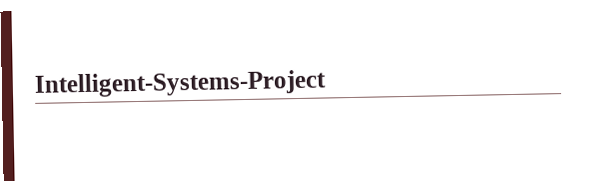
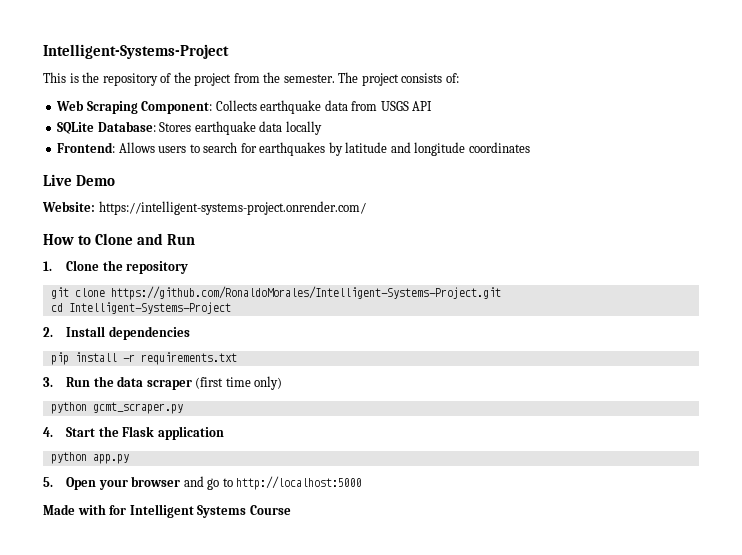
[34,69,327,98] Intelligent-Systems-Project -> [43,44,229,59] [43,72,459,86] [56,100,433,114] [57,121,322,135] [57,142,530,156] [43,174,115,186] [42,201,366,215] [43,233,195,245] [43,260,189,274] [50,286,501,300] [50,302,231,314] [43,326,190,340] [50,352,237,365] [43,376,283,390] [50,402,183,414] [43,426,224,440] [50,452,129,464] [43,476,363,490] [43,504,291,518] Intelligent-Systems-Project // This is the repository of the project from the semester. The project consists of: // Web Scraping Component: Collects earthquake data from USGS API // SQLite Database: Stores earthquake data locally // Frontend: Allows users to search for earthquakes by latitude and longitude coordinates // Live Demo // Website: https://intelligent-systems-project.onrender.com/ // How to Clone and Run // 1. Clone the repository // git clone https://github.com/RonaldoMorales/Intelligent-Systems-Project.git // cd Intelligent-Systems-Project // 2. Install dependencies // pip install -r requirements.txt // 3. Run the data scraper (first time only) // python gcmt_scraper.py // 4. Start the Flask application // python app.py // 5. Open your browser and go to http://localhost:5000 // Made with for Intelligent Systems Course

